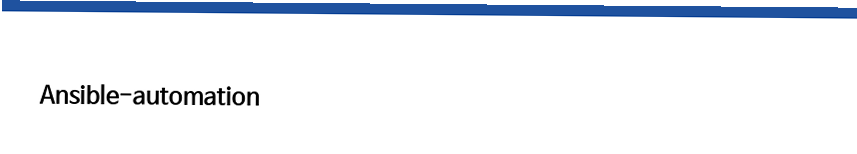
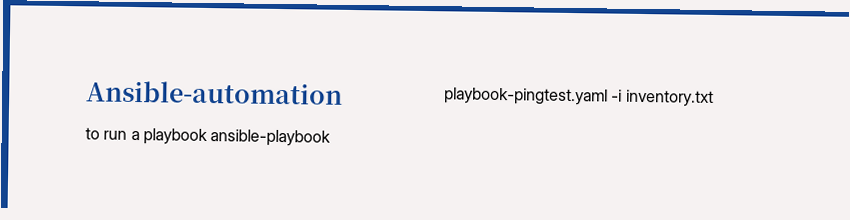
(260, 95) none -> [85,127,332,147] [444,87,714,107] // to run a playbook ansible-playbook playbook-pingtest.yaml -i inventory.txt

